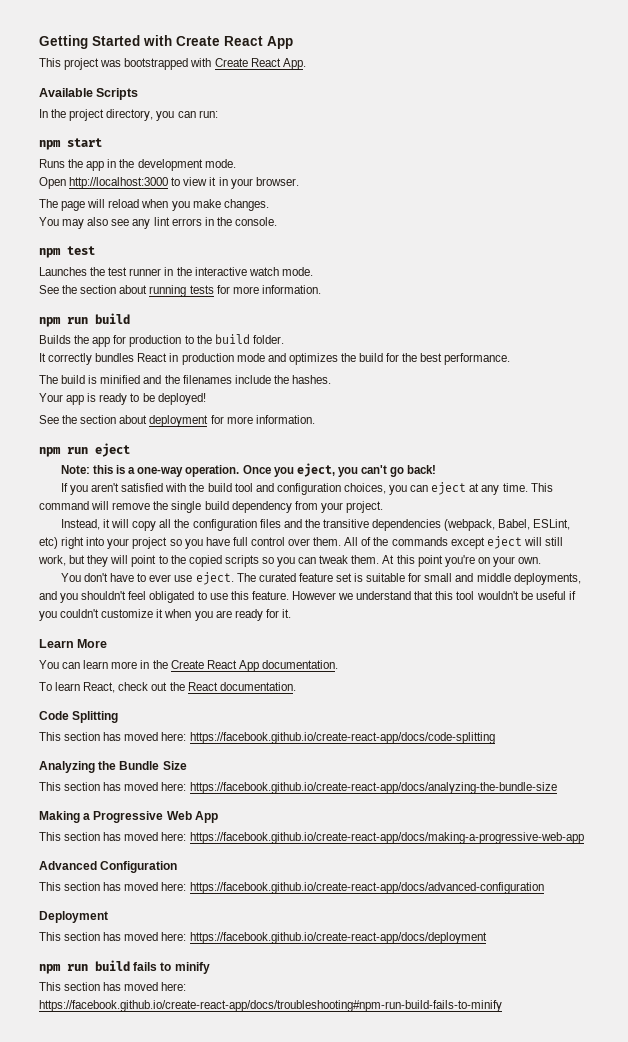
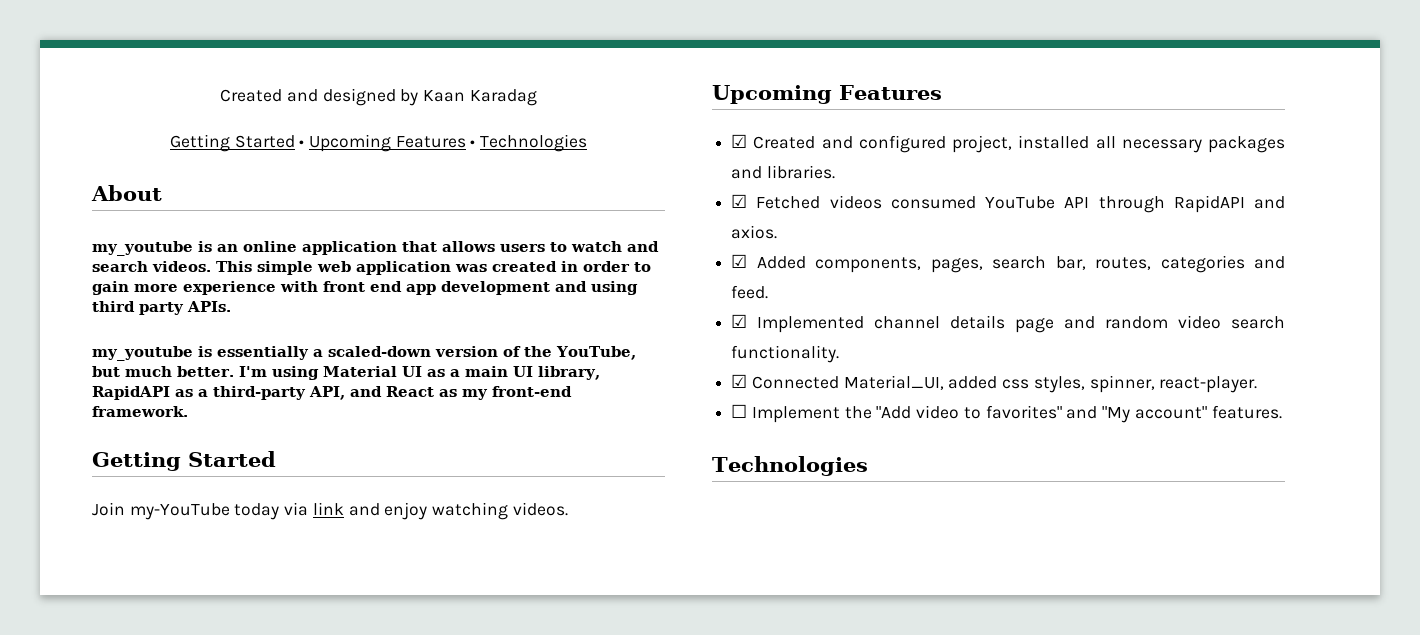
[39,35,293,49] [39,58,306,70] [39,88,139,100] [39,109,218,121] [39,138,102,150] [39,159,236,171] [39,177,299,189] [39,199,269,211] [39,217,277,229] [39,246,95,258] [39,267,313,276] [39,285,321,297] [39,313,130,327] [39,334,284,347] [39,353,511,365] [39,375,331,384] [39,393,206,405] [39,415,315,427] [39,443,130,457] [60,463,437,477] [60,482,553,495] [39,501,383,513] [60,519,571,531] [39,536,563,549] [38,555,542,567] [60,572,581,585] [39,591,576,603] [39,609,291,621] [39,639,108,648] [39,660,338,672] [39,682,296,693] [39,711,119,723] [39,732,495,744] [39,761,187,773] [39,782,557,794] [39,811,218,823] [39,832,584,844] [39,861,178,873] [39,882,544,894] [39,911,108,923] [39,932,487,944] [39,960,210,974] [39,982,187,991] [39,1000,502,1012] Getting Started with Create React App // This project was bootstrapped with Create React App. // Available Scripts // In the project directory, you can run: // npm start // Runs the app in the development mode. // Open http://localhost:3000 to view it in your browser. // The page will reload when you make changes. // You may also see any lint errors in the console. // npm test // Launches the test runner in the interactive watch mode. // See the section about running tests for more information. // npm run build // Builds the app for production to the build folder. // It correctly bundles React in production mode and optimizes the build for the best performance. // The build is minified and the filenames include the hashes. // Your app is ready to be deployed! // See the section about deployment for more information. // npm run eject // Note: this is a one-way operation. Once you eject, you can't go back! // If you aren't satisfied with the build tool and configuration choices, you can eject at any time. This command will remove the single build dependency from your project. // Instead, it will copy all the configuration files and the transitive dependencies (webpack, Babel, ESLint, etc) right into your project so you have full control over them. All of the commands except eject will still work, but they will point to the copied scripts so you can tweak them. At this point you're on your own. // You don't have to ever use eject. The curated feature set is suitable for small and middle deployments, and you shouldn't feel obligated to use this feature. However we understand that this tool wouldn't be useful if you couldn't customize it when you are ready for it. // Learn More // You can learn more in the Create React App documentation. // To learn React, check out the React documentation. // Code Splitting // This section has moved here: https://facebook.github.io/create-react-app/docs/code-splitting // Analyzing the Bundle Size // This section has moved here: https://facebook.github.io/create-react-app/docs/analyzing-the-bundle-size // Making a Progressive Web App // This section has moved here: https://facebook.github.io/create-react-app/docs/making-a-progressive-web-app // Advanced Configuration // This section has moved here: https://facebook.github.io/create-react-app/docs/advanced-configuration // Deployment // This section has moved here: https://facebook.github.io/create-react-app/docs/deployment // npm run build fails to minify // This section has moved here: https://facebook.github.io/create-react-app/docs/troubleshooting#npm-run-build-fails-to-minify -> [220,88,537,106] [169,134,588,152] [91,185,162,201] [92,241,659,256] [92,261,651,275] [92,281,638,295] [92,301,231,315] [92,346,636,361] [92,366,600,380] [92,386,572,400] [92,406,188,417] [92,451,276,471] [92,502,568,520] [712,85,942,104] [731,134,1285,153] [731,165,835,179] [731,194,1285,213] [731,225,778,239] [731,254,1285,273] [731,285,769,299] [731,314,1285,333] [731,345,840,363] [731,374,1258,393] [731,404,1282,423] [712,456,868,476] Created and designed by Kaan Karadag // Getting Started • Upcoming Features • Technologies // About // my_youtube is an online application that allows users to watch and search videos. This simple web application was created in order to gain more experience with front end app development and using third party APIs. // my_youtube is essentially a scaled-down version of the YouTube, but much better. I'm using Material UI as a main UI library, RapidAPI as a third-party API, and React as my front-end framework. // Getting Started // Join my-YouTube today via link and enjoy watching videos. // Upcoming Features // ☑ Created and configured project, installed all necessary packages and libraries. // ☑ Fetched videos consumed YouTube API through RapidAPI and axios. // ☑ Added components, pages, search bar, routes, categories and feed. // ☑ Implemented channel details page and random video search functionality. // ☑ Connected Material_UI, added css styles, spinner, react-player. // ☐ Implement the "Add video to favorites" and "My account" features. // Technologies

